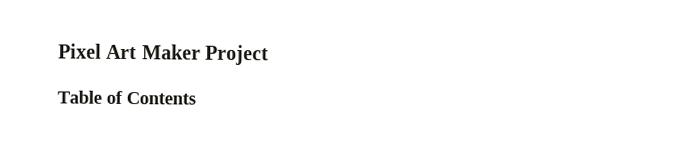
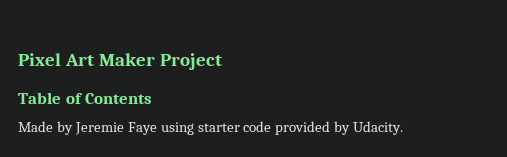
(196, 98) none -> [18,121,404,135] // Made by Jeremie Faye using starter code provided by Udacity.

